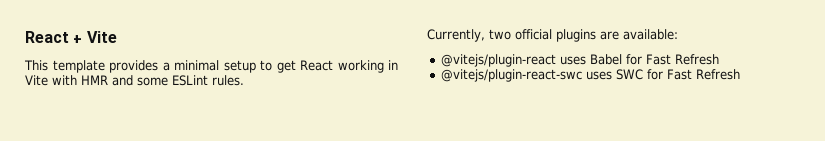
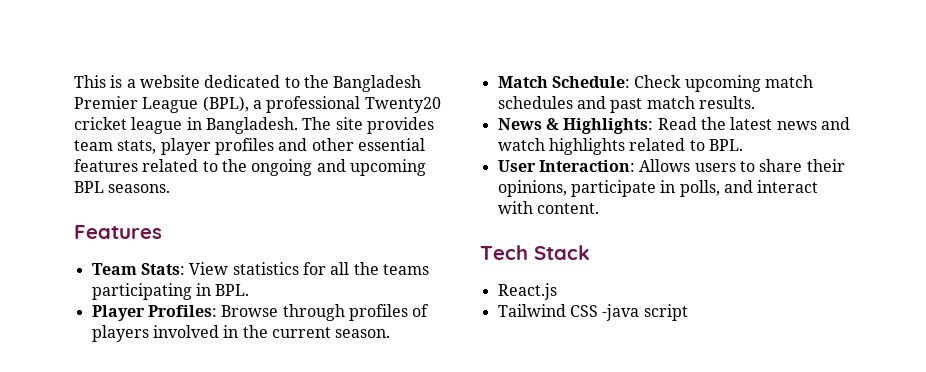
[25,31,117,43] [24,60,398,73] [25,75,244,86] [427,29,678,42] [440,54,719,67] [440,69,740,82] React + Vite // This template provides a minimal setup to get React working in Vite with HMR and some ESLint rules. // Currently, two official plugins are available: // @vitejs/plugin-react uses Babel for Fast Refresh // @vitejs/plugin-react-swc uses SWC for Fast Refresh -> [74,75,422,92] [74,96,441,113] [74,117,434,134] [74,138,425,155] [74,159,426,176] [74,181,171,193] [74,225,162,239] [91,262,429,275] [91,283,250,300] [91,304,430,321] [91,325,391,342] [497,75,813,92] [497,96,755,113] [497,117,850,134] [497,138,743,155] [497,159,845,172] [497,180,819,197] [497,201,599,214] [480,245,590,260] [497,283,557,300] [497,304,688,321] This is a website dedicated to the Bangladesh Premier League (BPL), a professional Twenty20 cricket league in Bangladesh. The site provides team stats, player profiles and other essential features related to the ongoing and upcoming BPL seasons. // Features // Team Stats: View statistics for all the teams participating in BPL. // Player Profiles: Browse through profiles of players involved in the current season. // Match Schedule: Check upcoming match schedules and past match results. // News & Highlights: Read the latest news and watch highlights related to BPL. // User Interaction: Allows users to share their opinions, participate in polls, and interact with content. // Tech Stack // React.js // Tailwind CSS -java script

